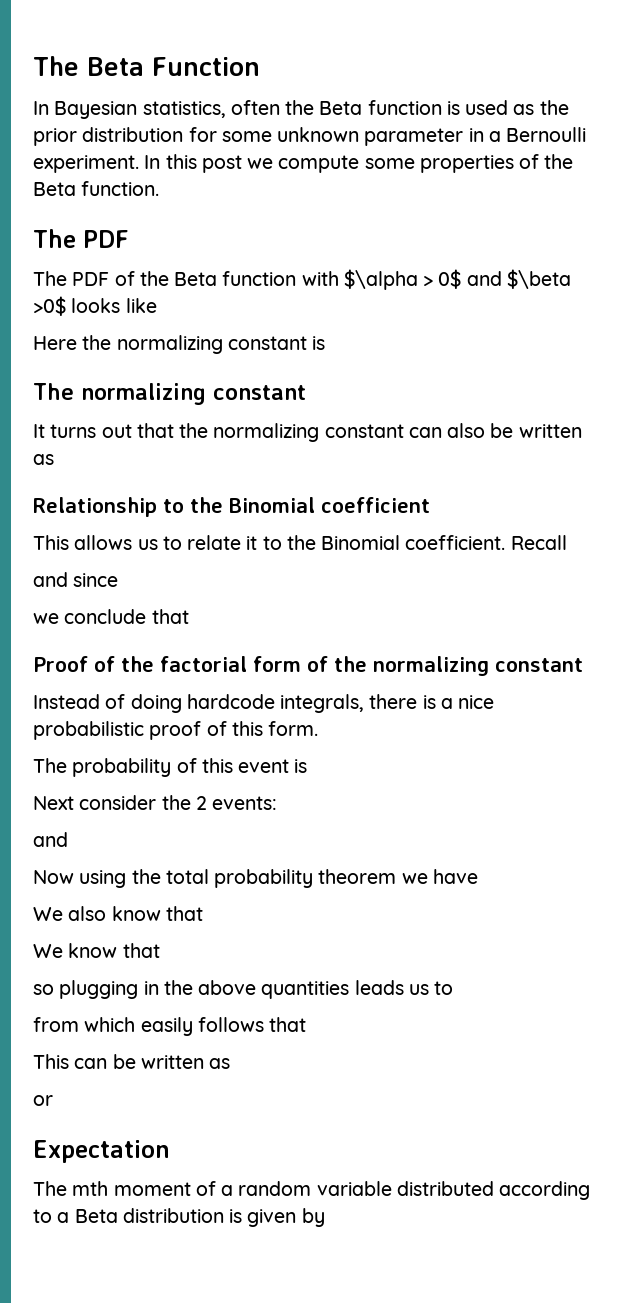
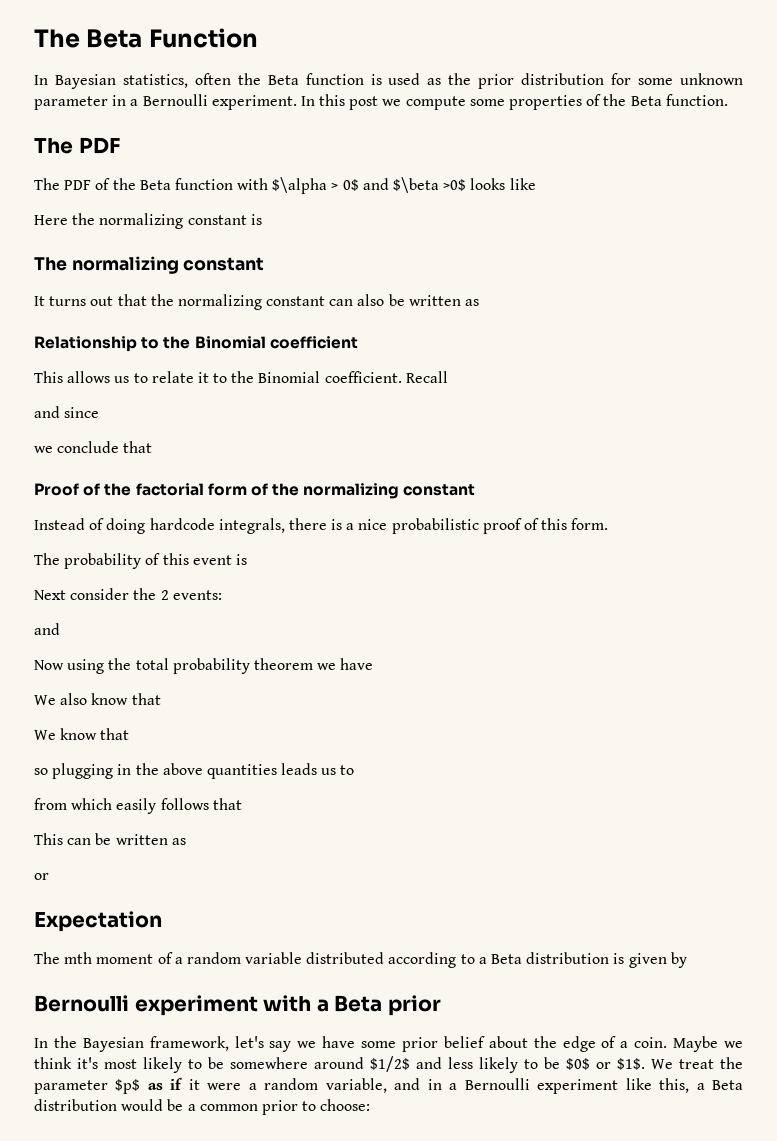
(325, 1217) none -> [34,995,441,1016] [34,1036,744,1052] [34,1056,743,1073] [34,1078,744,1094] [34,1099,371,1115] // Bernoulli experiment with a Beta prior // In the Bayesian framework, let's say we have some prior belief about the edge of a coin. Maybe we think it's most likely to be somewhere around $1/2$ and less likely to be $0$ or $1$. We treat the parameter $p$ as if it were a random variable, and in a Bernoulli experiment like this, a Beta distribution would be a common prior to choose:

